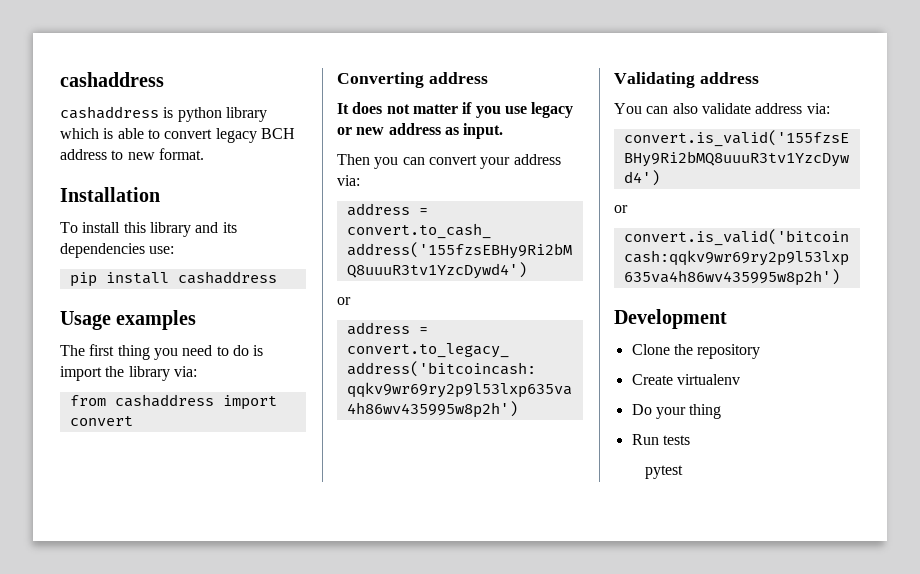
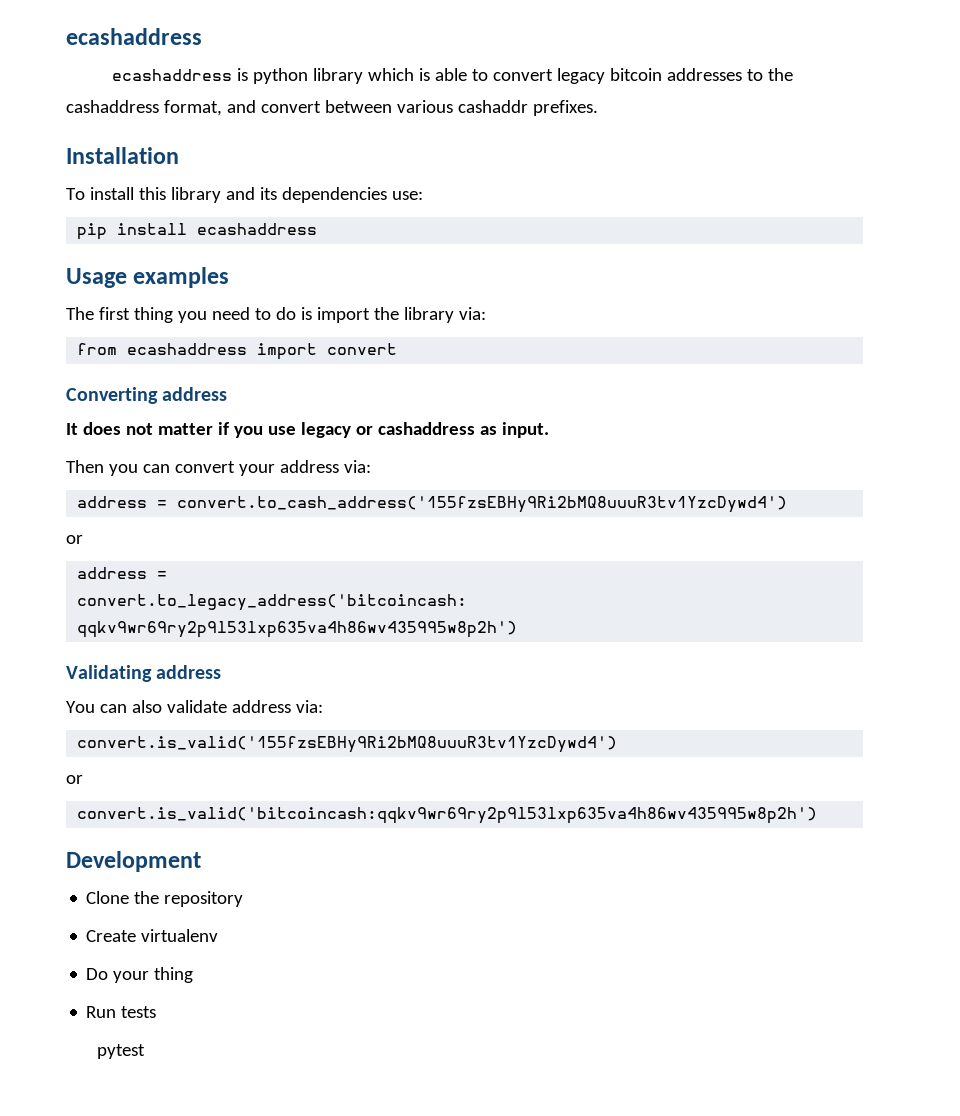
[60,72,164,87] [60,106,159,119] cashaddress // cashaddress -> [66,28,202,45] [112,69,233,81] ecashaddress // ecashaddress
[260,128,295,139] [60,148,204,160] BCH address to new format. -> [610,68,794,81] [66,100,598,116] bitcoin addresses to the cashaddress format, and convert between various cashaddr prefixes.
[177,271,277,284] cashaddress -> [197,223,318,235] ecashaddress
[114,394,214,407] cashaddress -> [127,343,248,355] ecashaddress
[356,123,441,135] new address -> [377,422,475,435] cashaddress

